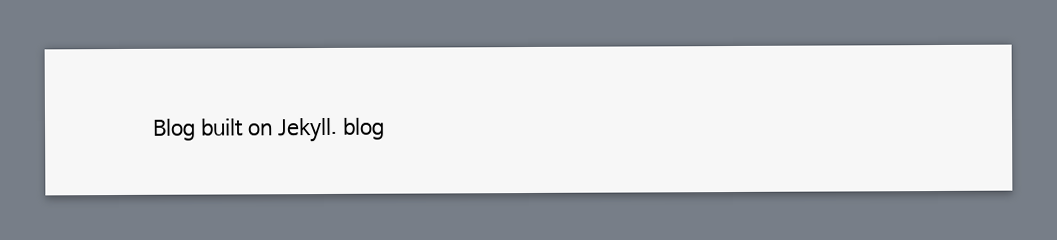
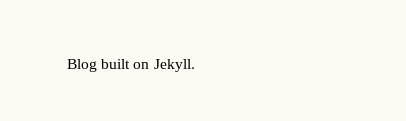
[341,117,385,140] blog -> (195, 65) none

